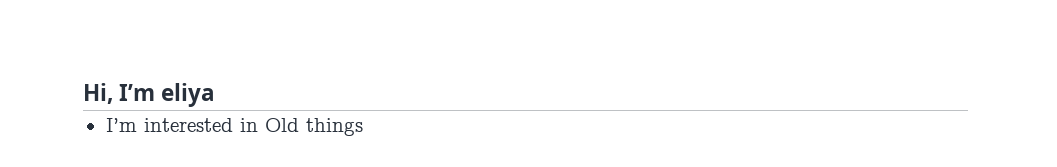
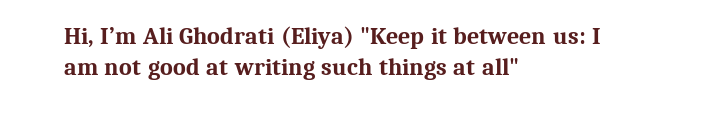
[161,83,216,107] [105,118,363,136] eliya // I’m interested in Old things -> [141,26,602,49] [64,58,519,80] Ali Ghodrati (Eliya) "Keep it between us: I am not good at writing such things at all"

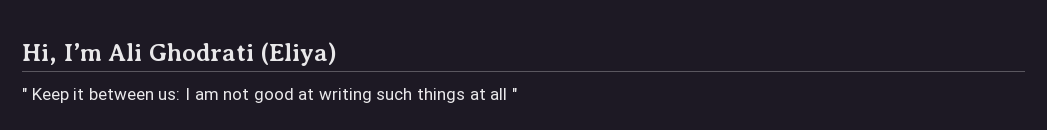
[360,27,425,49] "Keep -> [22,88,69,103] // " Keep
[481,58,519,75] all" -> [490,88,517,100] all "

